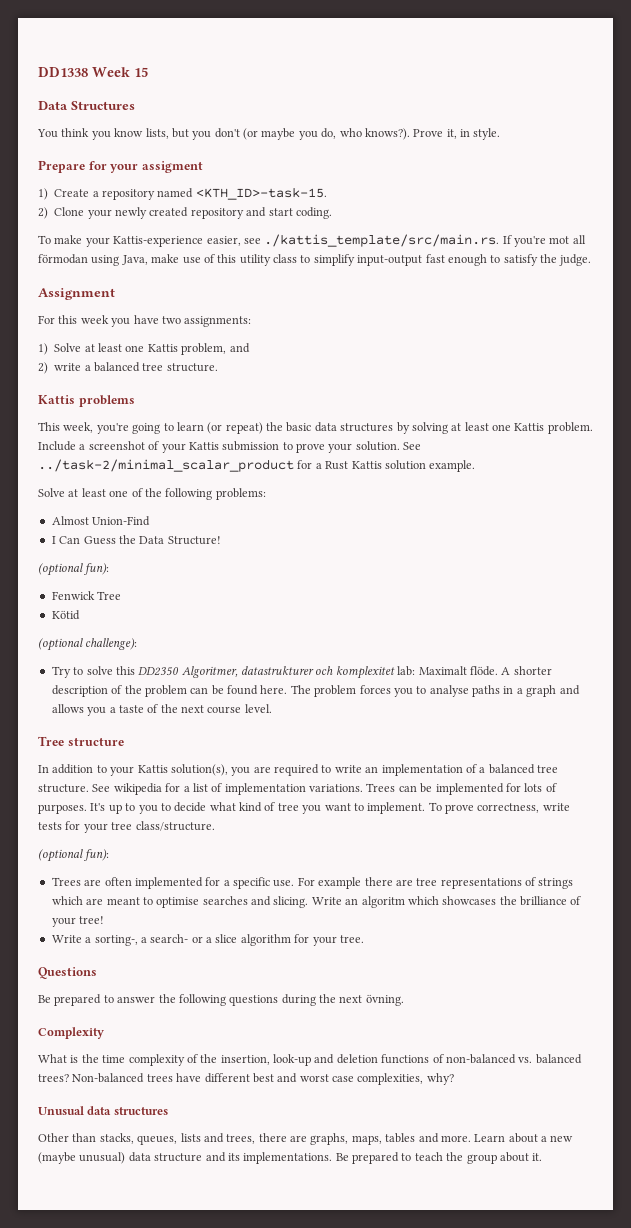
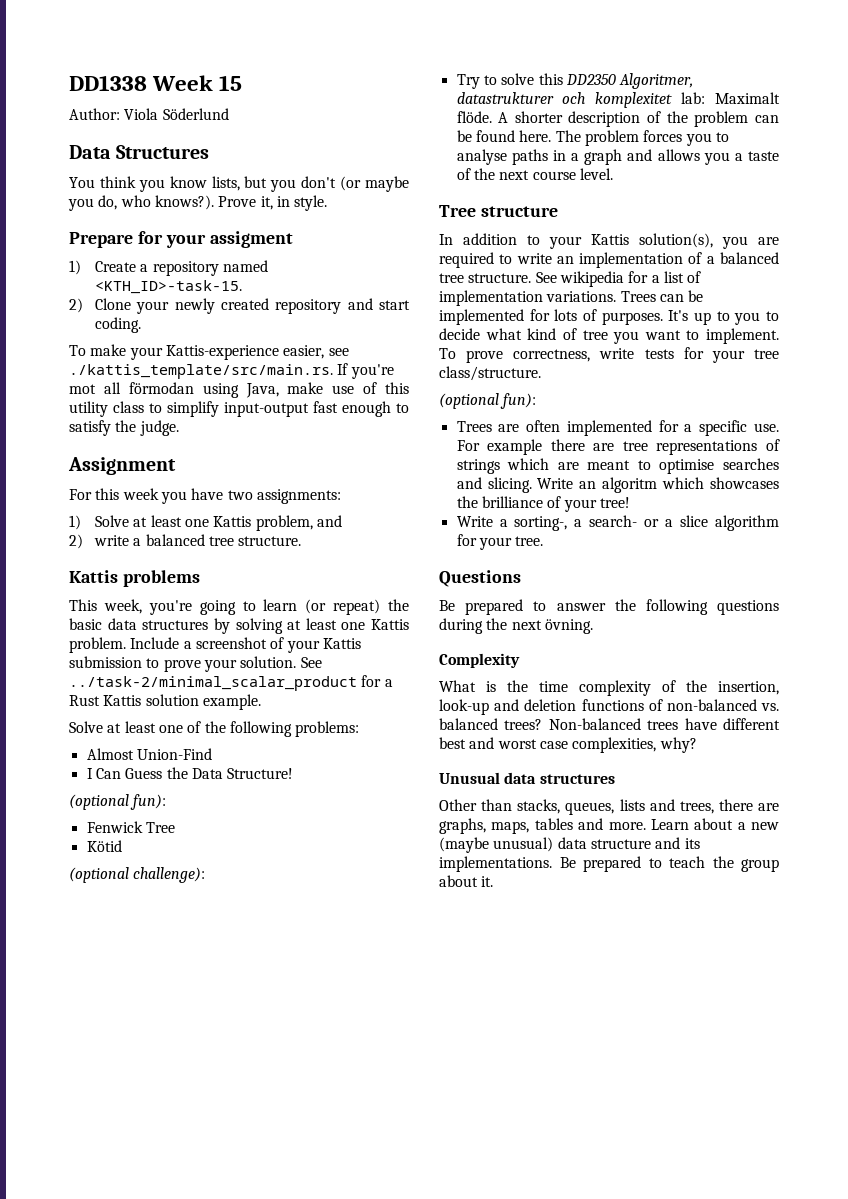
(148, 72) none -> [69,108,229,120] // Author: Viola Söderlund

